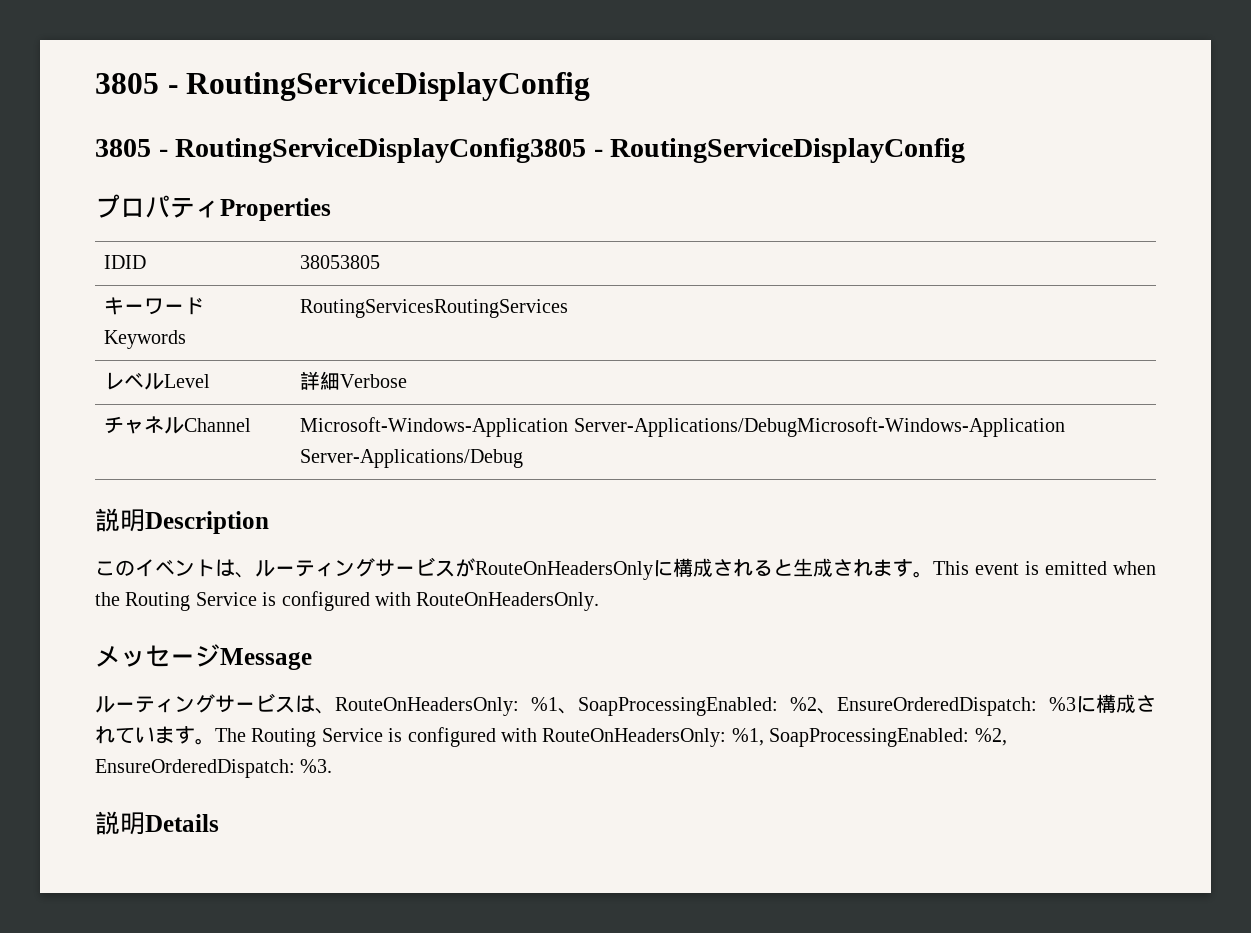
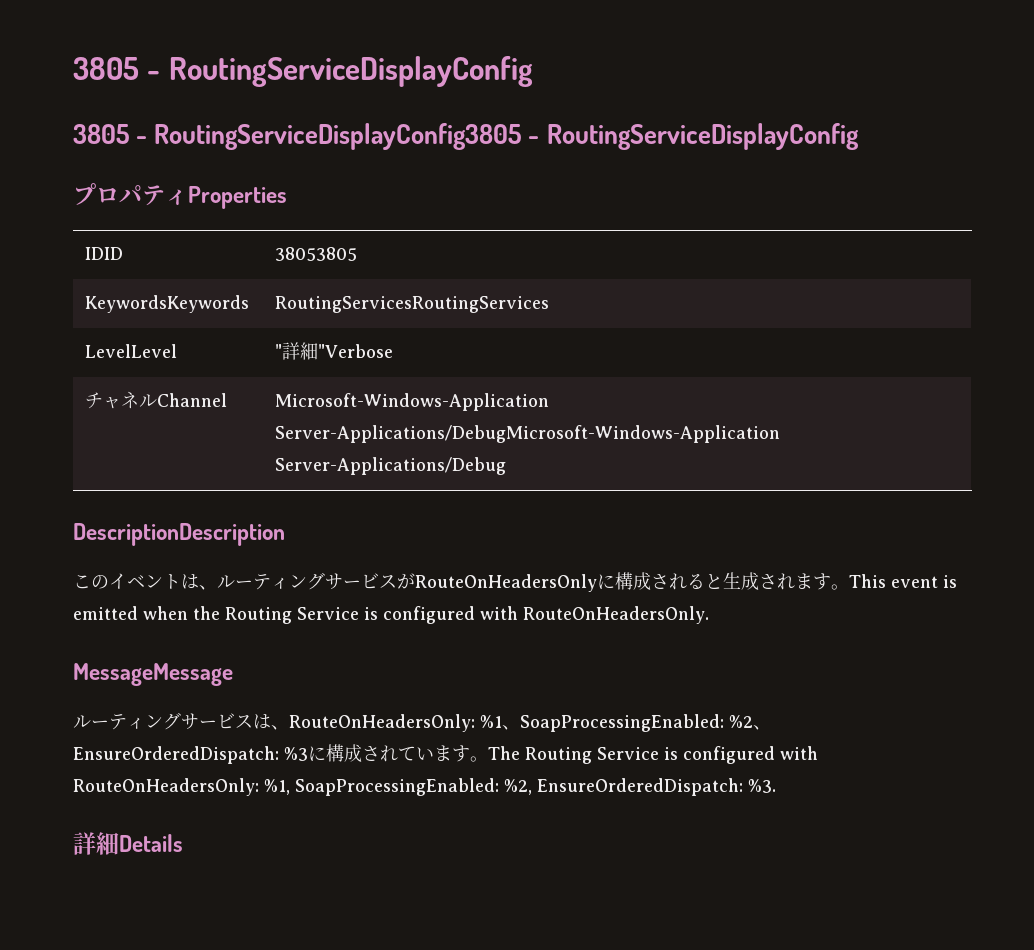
[104,297,205,315] [104,330,187,349] [300,299,569,318] [104,372,211,390] [300,371,408,390] キーワードKeywords | RoutingServicesRoutingServices // レベルLevel | 詳細Verbose -> [84,295,249,313] [274,296,549,313] [84,344,177,358] [274,342,393,360] KeywordsKeywords | RoutingServicesRoutingServices // LevelLevel | "詳細"Verbose
[95,508,269,534] 説明Description -> [73,523,285,546] DescriptionDescription
[95,644,312,670] メッセージMessage -> [73,663,233,686] MessageMessage
[95,811,145,835] 説明 -> [73,832,119,855] 詳細

